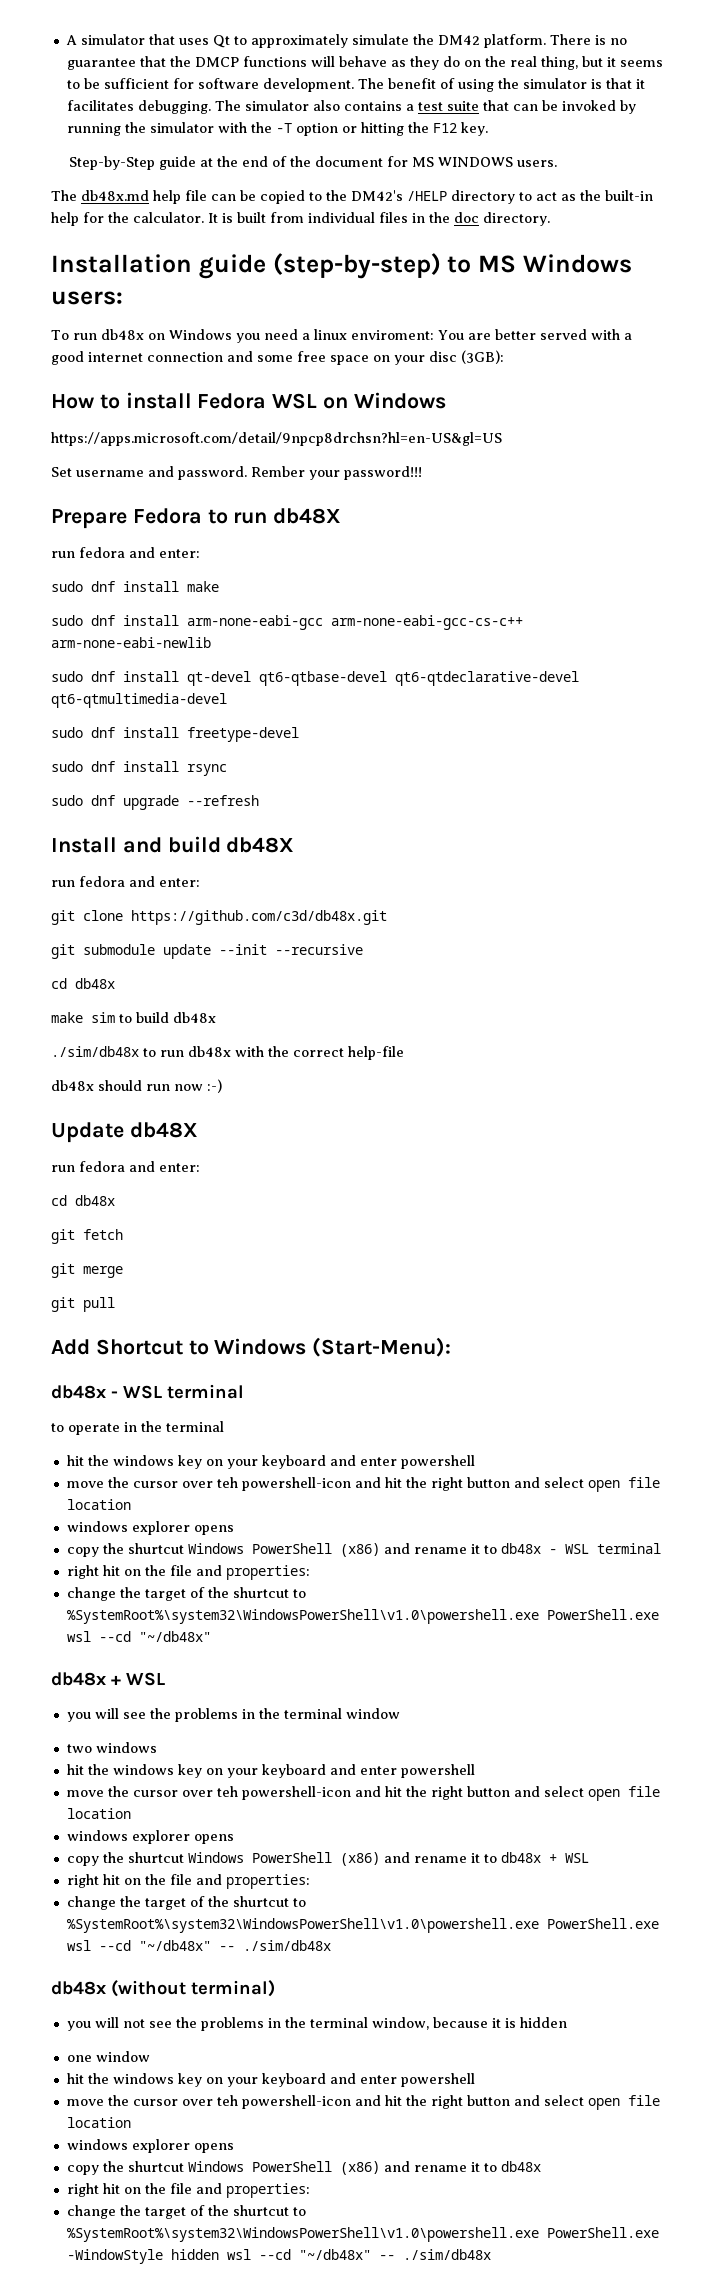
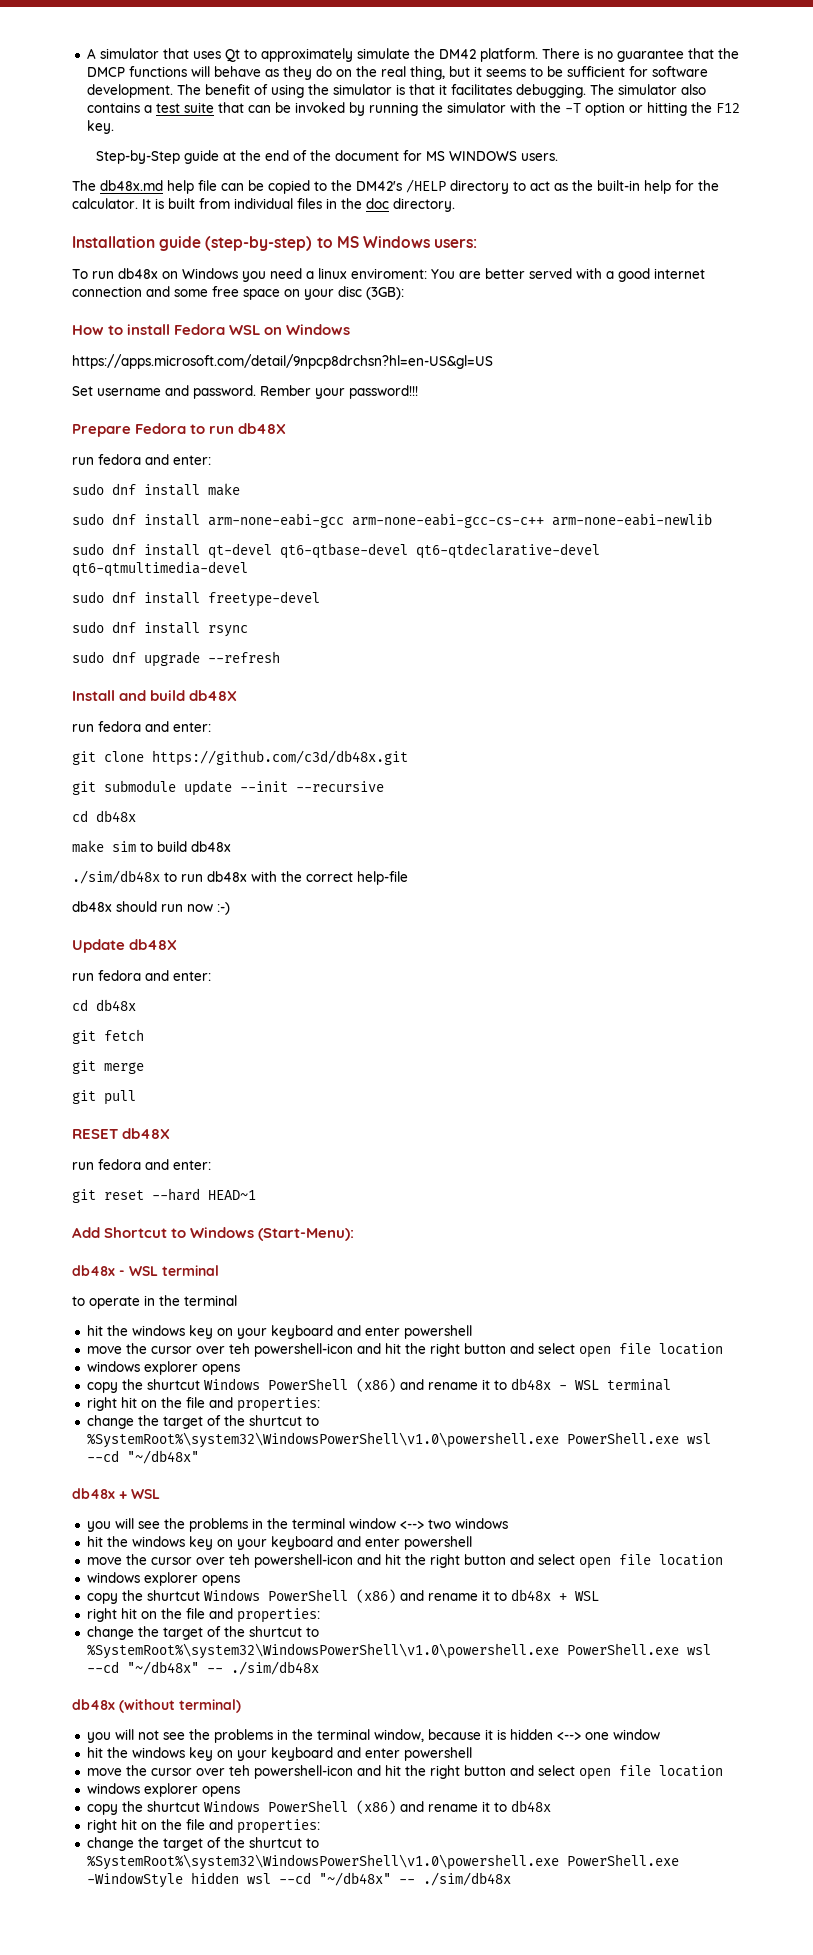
(115, 1304) none -> [72,1128,171,1139] [72,1159,211,1170] [72,1188,256,1203] // RESET db48X // run fedora and enter: // git reset --hard HEAD~1
(400, 1713) // -> [399,1521,424,1529] <-->
(567, 2022) // -> [556,1732,581,1740] <-->

